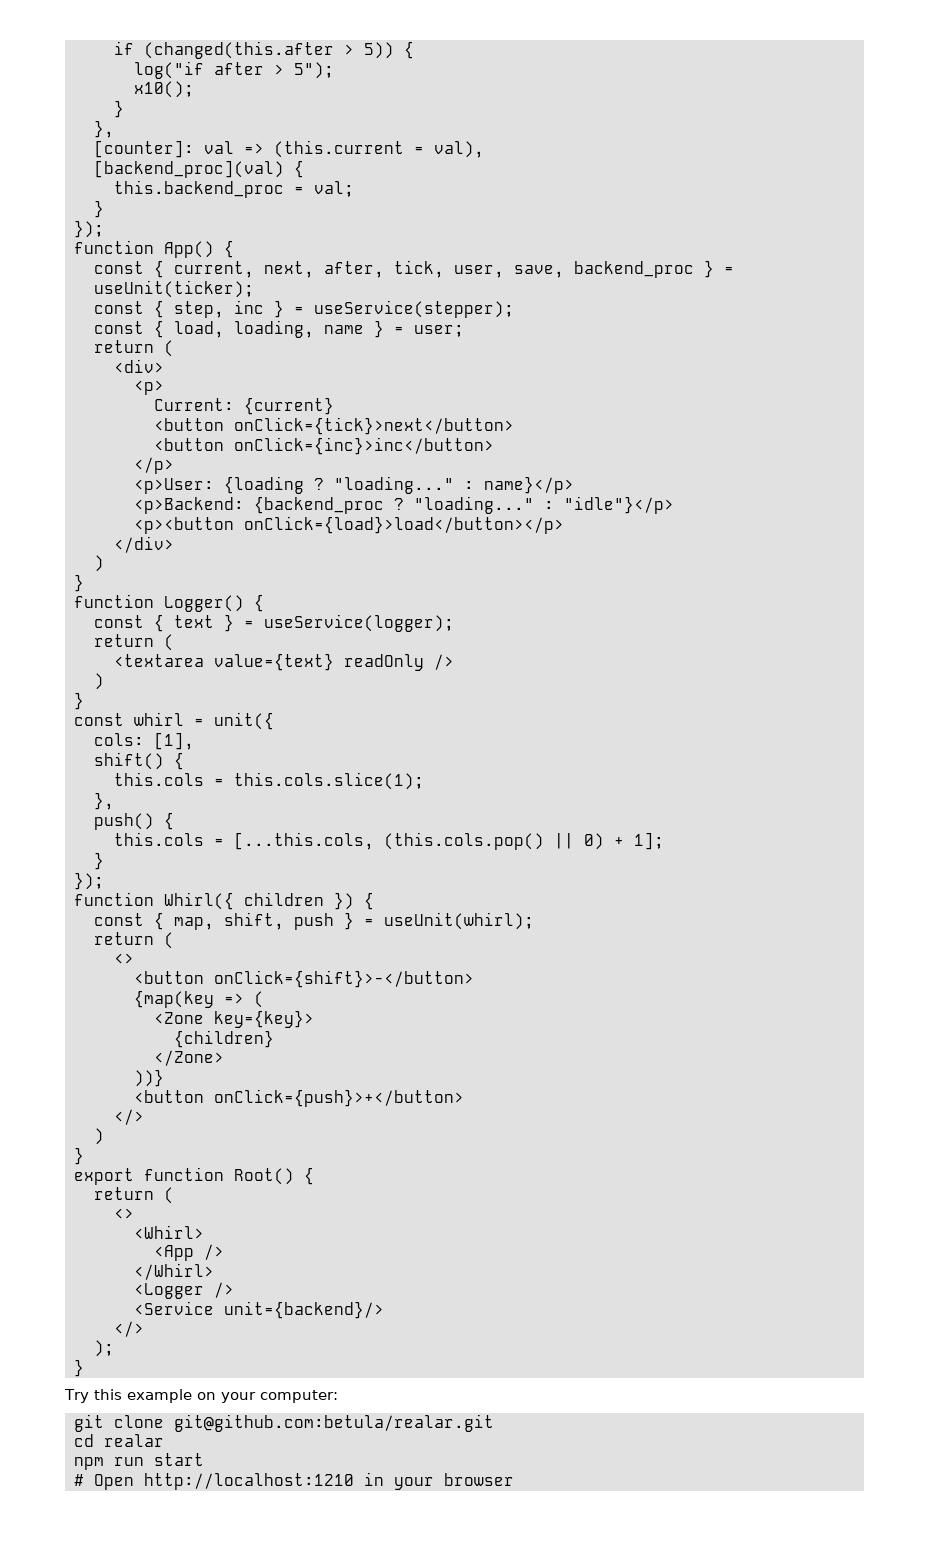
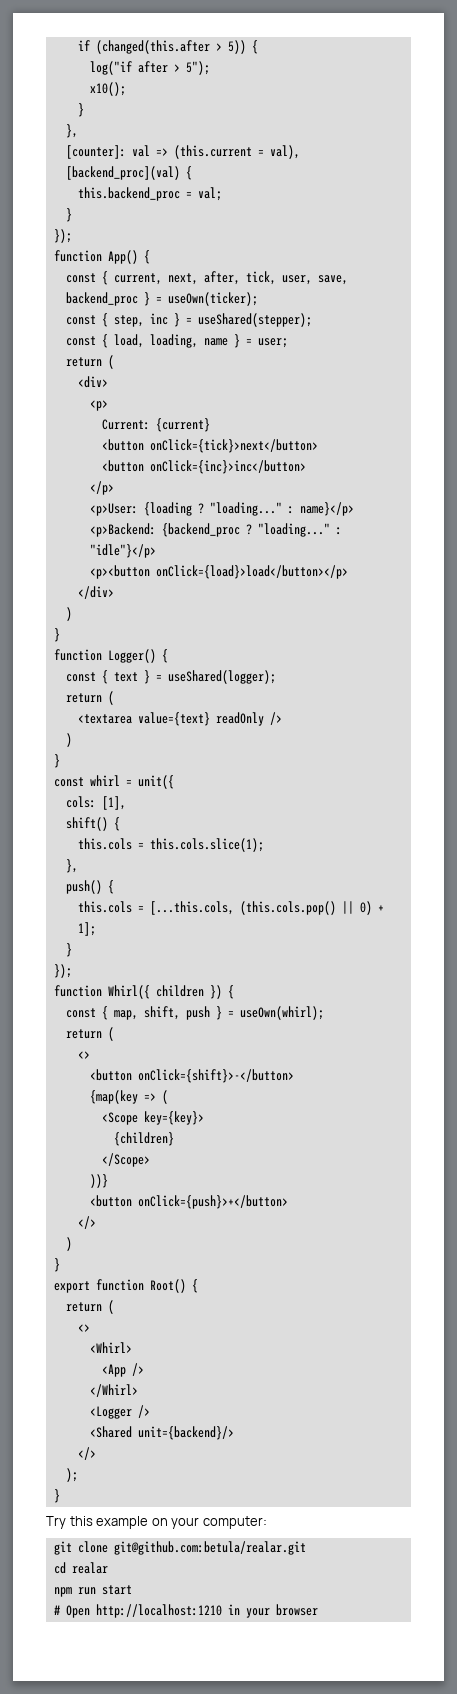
[94,280,254,298] useUnit(ticker); -> [167,292,258,306] useOwn(ticker);
[314,300,514,318] useService(stepper); -> [197,313,312,327] useShared(stepper);
[264,614,454,632] useService(logger); -> [167,670,276,684] useShared(logger);
[384,912,534,930] useUnit(whirl); -> [239,1006,324,1020] useOwn(whirl);
[154,1012,204,1024] <Zone -> [101,1112,138,1125] <Scope
[154,1050,224,1066] </Zone> -> [101,1153,150,1167] </Scope>
[134,1301,214,1315] <Service -> [89,1426,132,1438] <Shared

